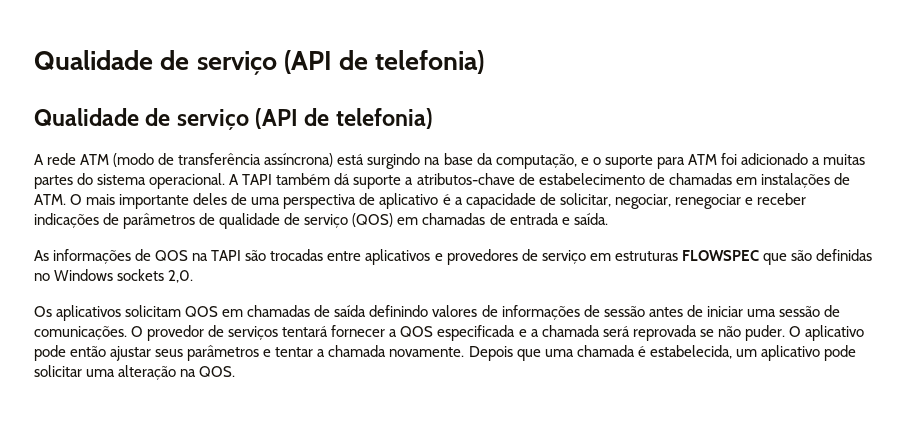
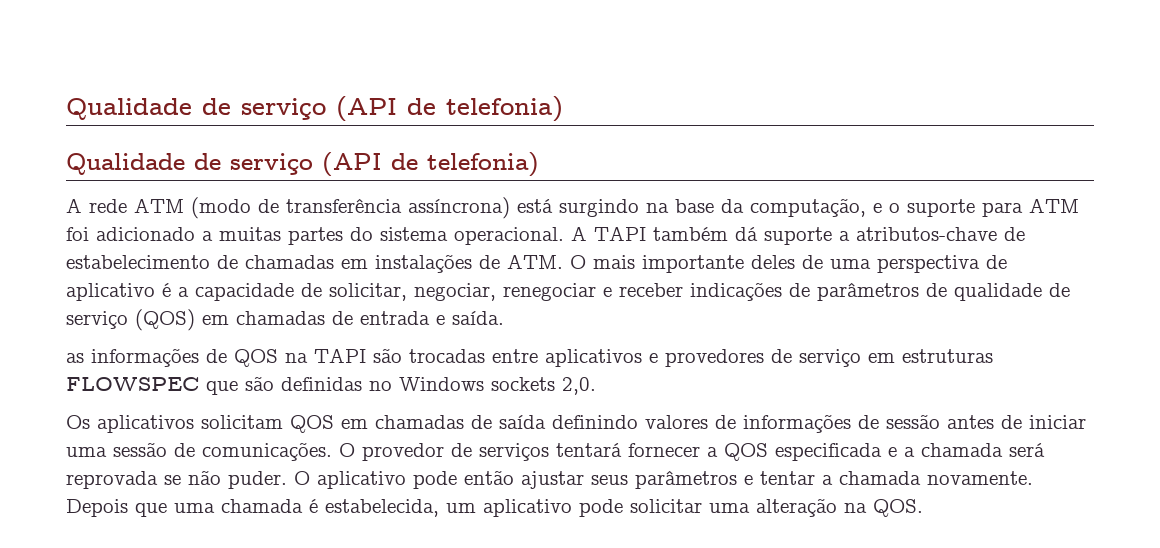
[34,250,49,261] As -> [66,353,84,363] as

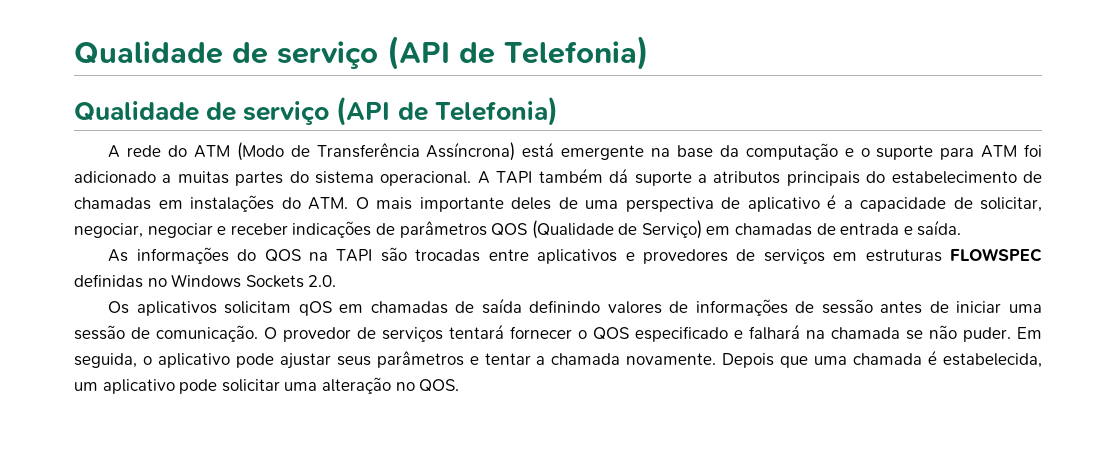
[66,96,563,122] [66,152,539,177] Qualidade de serviço (API de telefonia) // Qualidade de serviço (API de telefonia) -> [74,36,649,70] [74,96,558,126] Qualidade de serviço (API de Telefonia) // Qualidade de serviço (API de Telefonia)
[134,197,639,219] ATM (modo de transferência assíncrona) está surgindo -> [168,142,645,161] do ATM (Modo de Transferência Assíncrona) está emergente
[750,198,866,217] computação, -> [745,143,838,160] computação
[856,227,1025,241] atributos-chave de -> [713,171,886,186] atributos principais do
[479,255,500,269] de -> [281,197,301,209] do
[503,283,596,301] renegociar -> [147,223,213,238] negociar
[926,283,1070,301] [66,309,195,331] de qualidade de serviço (QOS) -> [491,220,702,239] QOS (Qualidade de Serviço)
[66,348,227,367] as informações de -> [108,247,257,264] As informações do
[799,349,861,367] serviço -> [763,249,825,264] serviços
[206,376,274,395] que são -> (1042, 255) none
[491,377,596,395] sockets 2,0. -> [245,275,337,288] Sockets 2.0.
[290,415,334,433] QOS -> [298,301,332,316] qOS
[202,442,332,461] comunicações. -> [156,325,258,342] comunicação.
[707,443,1045,461] [66,470,514,489] a QOS especificada e a chamada será reprovada se não puder. O aplicativo pode então -> [578,324,1042,342] [74,353,274,368] o QOS especificado e falhará na chamada se não puder. Em seguida, o aplicativo pode
[844,503,867,513] na -> [395,382,415,391] no

